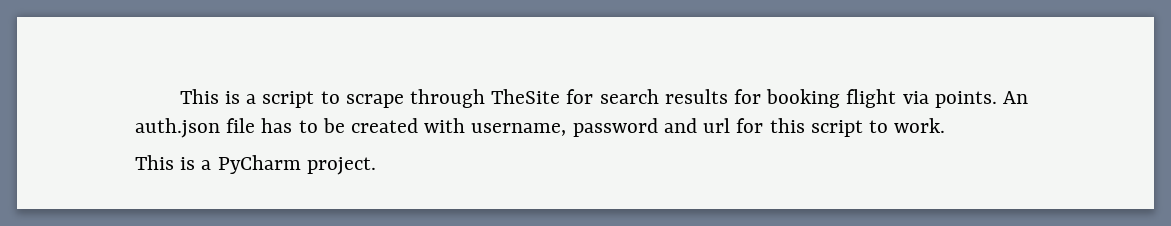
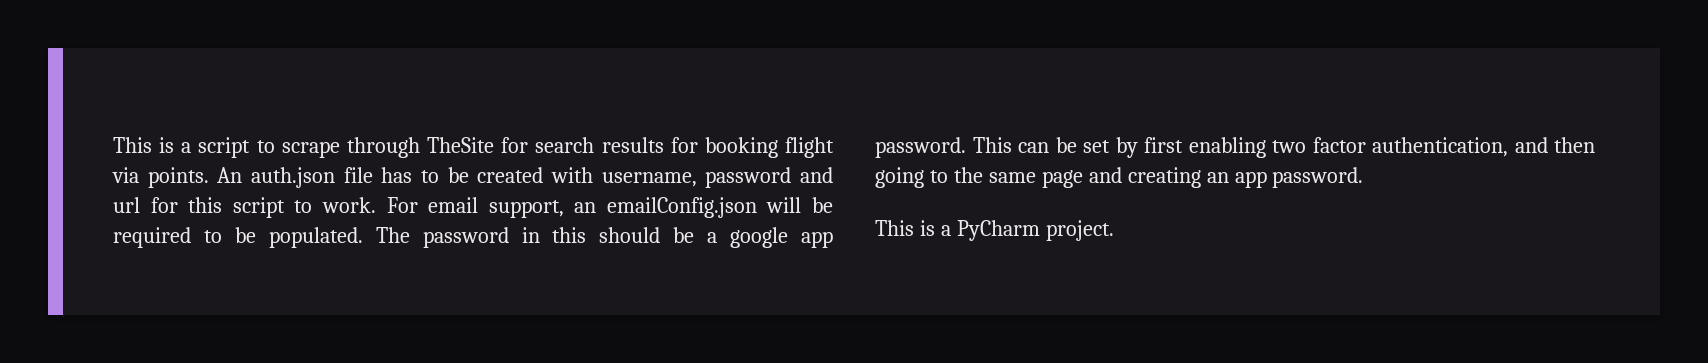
(946, 125) none -> [386,197,833,218] [113,227,833,248] [875,137,1595,158] [875,167,1364,188] For email support, an emailConfig.json will be required to be populated. The password in this should be a google app password. This can be set by first enabling two factor authentication, and then going to the same page and creating an app password.

